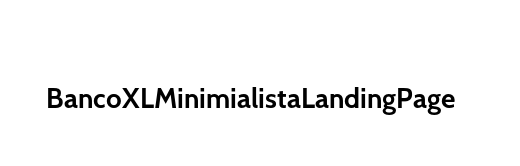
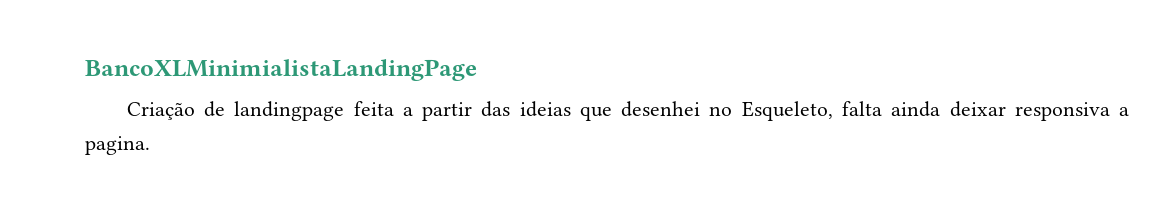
(455, 101) none -> [126,101,1129,121] [85,136,150,155] // Criação de landingpage feita a partir das ideias que desenhei no Esqueleto, falta ainda deixar responsiva a pagina.

